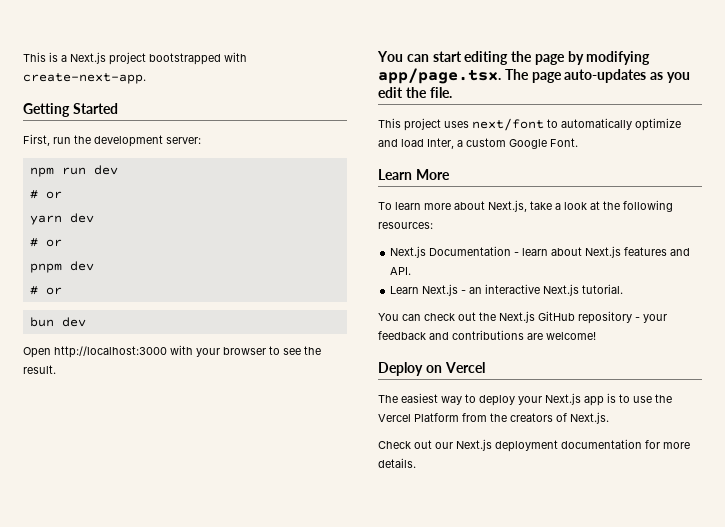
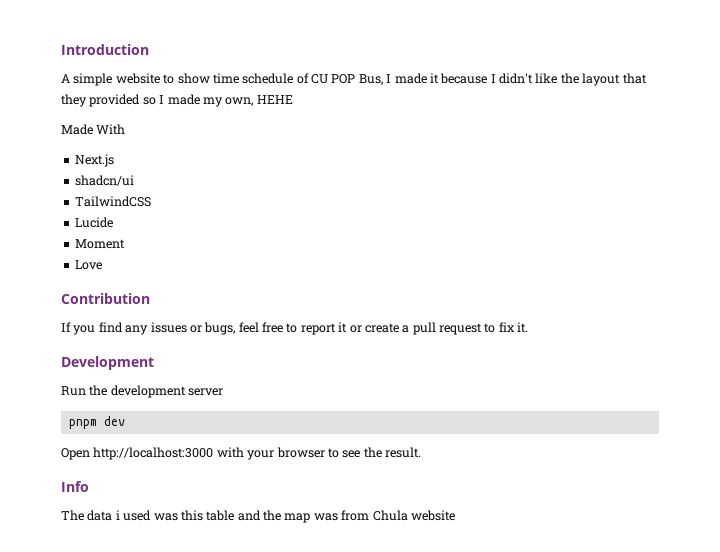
[23,52,247,65] [23,73,146,84] [23,103,118,117] [23,134,201,147] [29,165,118,177] [29,190,62,199] [29,213,94,225] [29,238,62,247] [29,261,94,273] [29,286,62,295] [29,317,54,327] This is a Next.js project bootstrapped with create-next-app. // Getting Started // First, run the development server: // npm run dev // # or // yarn dev // # or // pnpm dev // # or // bun -> [61,44,149,55] [61,73,647,86] [61,94,293,107] [61,124,126,135] [74,154,114,167] [74,175,134,186] [74,196,151,207] [74,217,113,228] [74,239,125,249] [74,260,102,270] [61,293,150,304] [61,322,529,335] [61,356,154,370] [61,385,224,398] [68,419,97,429] Introduction // A simple website to show time schedule of CU POP Bus, I made it because I didn't like the layout that they provided so I made my own, HEHE // Made With // Next.js // shadcn/ui // TailwindCSS // Lucide // Moment // Love // Contribution // If you find any issues or bugs, feel free to report it or create a pull request to fix it. // Development // Run the development server // pnpm
[377,51,651,65] [378,68,690,84] [378,87,452,98] [378,118,681,131] [378,138,578,149] [378,169,450,180] [378,200,673,212] [378,222,433,229] [390,246,691,258] [390,267,412,275] [390,284,624,296] [378,311,667,324] [378,330,596,340] [378,362,485,376] [378,393,672,406] [378,412,609,424] [378,439,690,452] [378,458,416,468] You can start editing the page by modifying app/page.tsx. The page auto-updates as you edit the file. // This project uses next/font to automatically optimize and load Inter, a custom Google Font. // Learn More // To learn more about Next.js, take a look at the following resources: // Next.js Documentation - learn about Next.js features and API. // Learn Next.js - an interactive Next.js tutorial. // You can check out the Next.js GitHub repository - your feedback and contributions are welcome! // Deploy on Vercel // The easiest way to deploy your Next.js app is to use the Vercel Platform from the creators of Next.js. // Check out our Next.js deployment documentation for more details. -> [61,481,89,492] [61,510,455,523] Info // The data i used was this table and the map was from Chula website

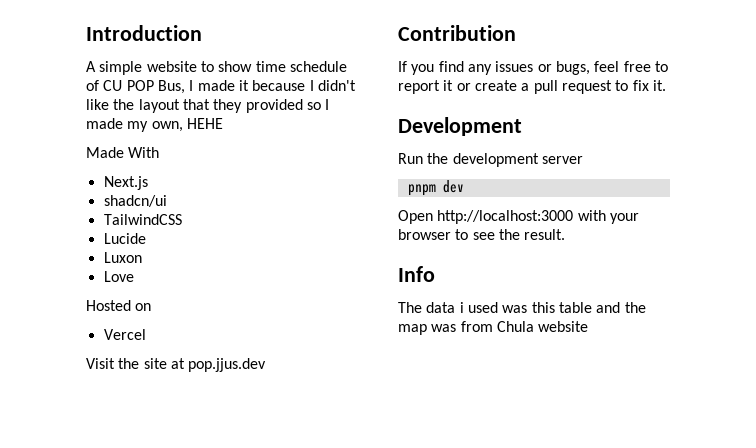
[74,239,125,249] Moment -> [103,252,142,263] Luxon
(102, 265) none -> [86,300,152,311] [103,329,146,340] [86,358,267,372] // Hosted on // Vercel // Visit the site at pop.jjus.dev

